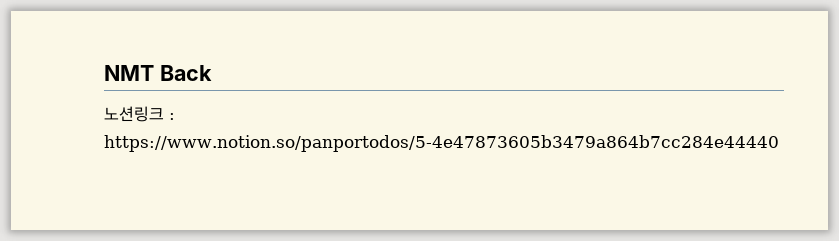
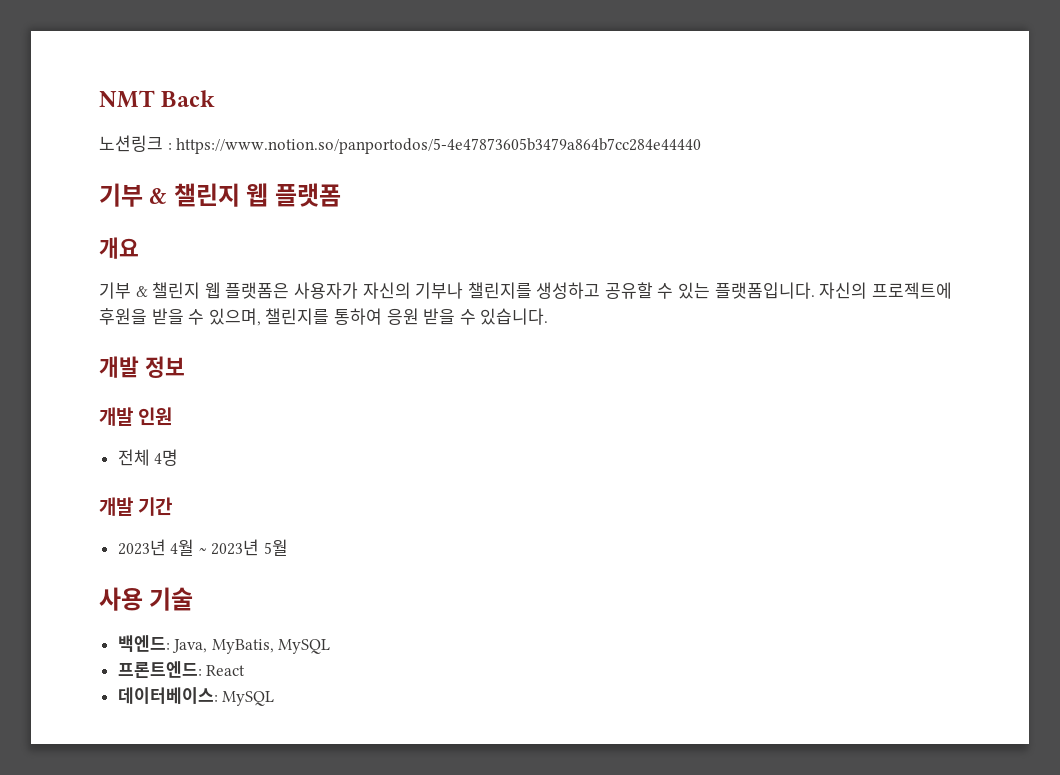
(779, 143) none -> [99,183,341,207] [99,237,139,259] [99,282,952,299] [99,308,549,326] [99,356,185,378] [99,407,173,426] [117,449,179,466] [99,497,173,516] [117,539,289,556] [99,587,194,611] [117,635,331,654] [117,661,246,678] [117,687,275,706] // 기부 & 챌린지 웹 플랫폼 // 개요 // 기부 & 챌린지 웹 플랫폼은 사용자가 자신의 기부나 챌린지를 생성하고 공유할 수 있는 플랫폼입니다. 자신의 프로젝트에 후원을 받을 수 있으며, 챌린지를 통하여 응원 받을 수 있습니다. // 개발 정보 // 개발 인원 // 전체 4명 // 개발 기간 // 2023년 4월 ~ 2023년 5월 // 사용 기술 // 백엔드: Java, MyBatis, MySQL // 프론트엔드: React // 데이터베이스: MySQL

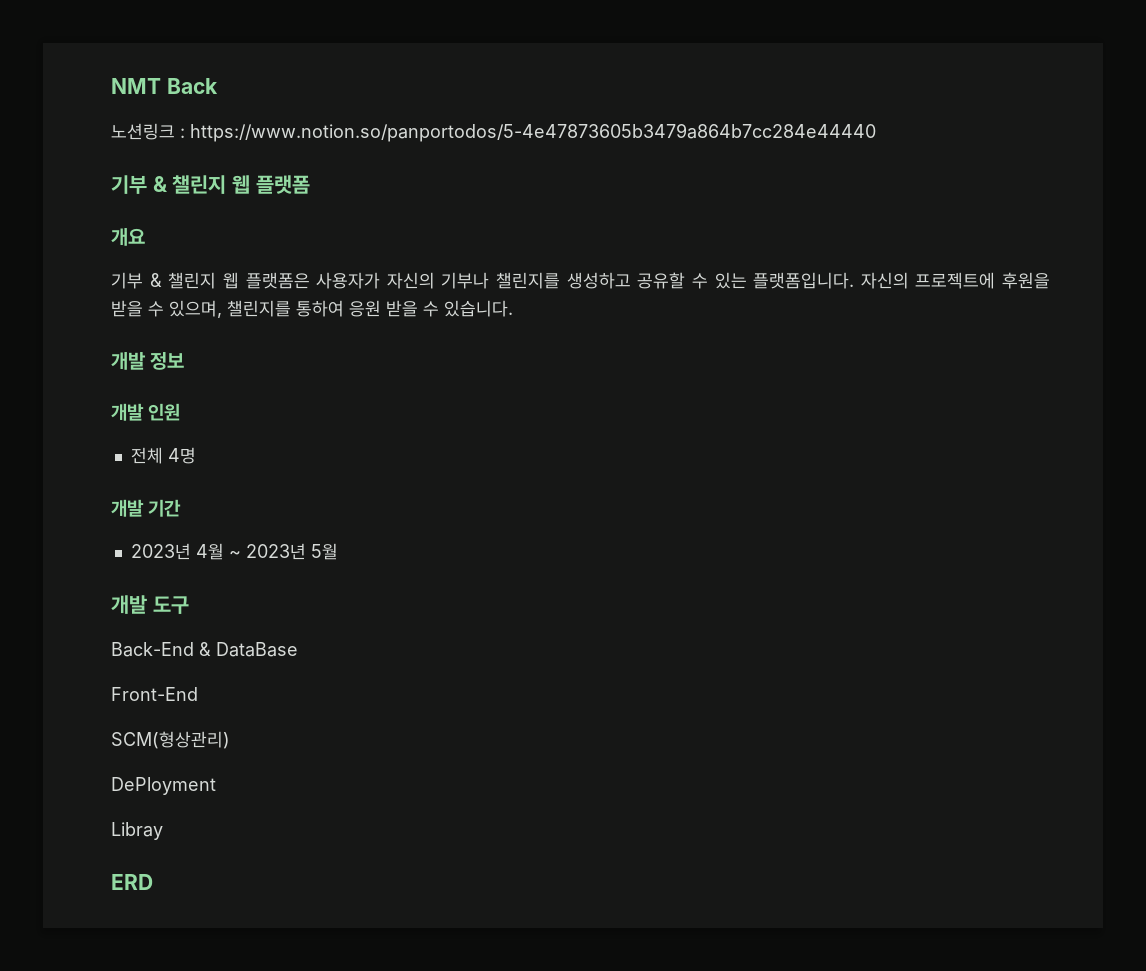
[99,587,194,611] [117,635,331,654] [117,661,246,678] [117,687,275,706] 사용 기술 // 백엔드: Java, MyBatis, MySQL // 프론트엔드: React // 데이터베이스: MySQL -> [111,595,189,614] [111,642,298,657] [111,687,198,701] [111,731,230,749] [111,777,216,795] [111,822,163,840] [111,874,153,890] 개발 도구 // Back-End & DataBase // Front-End // SCM(형상관리) // DePloyment // Libray // ERD

